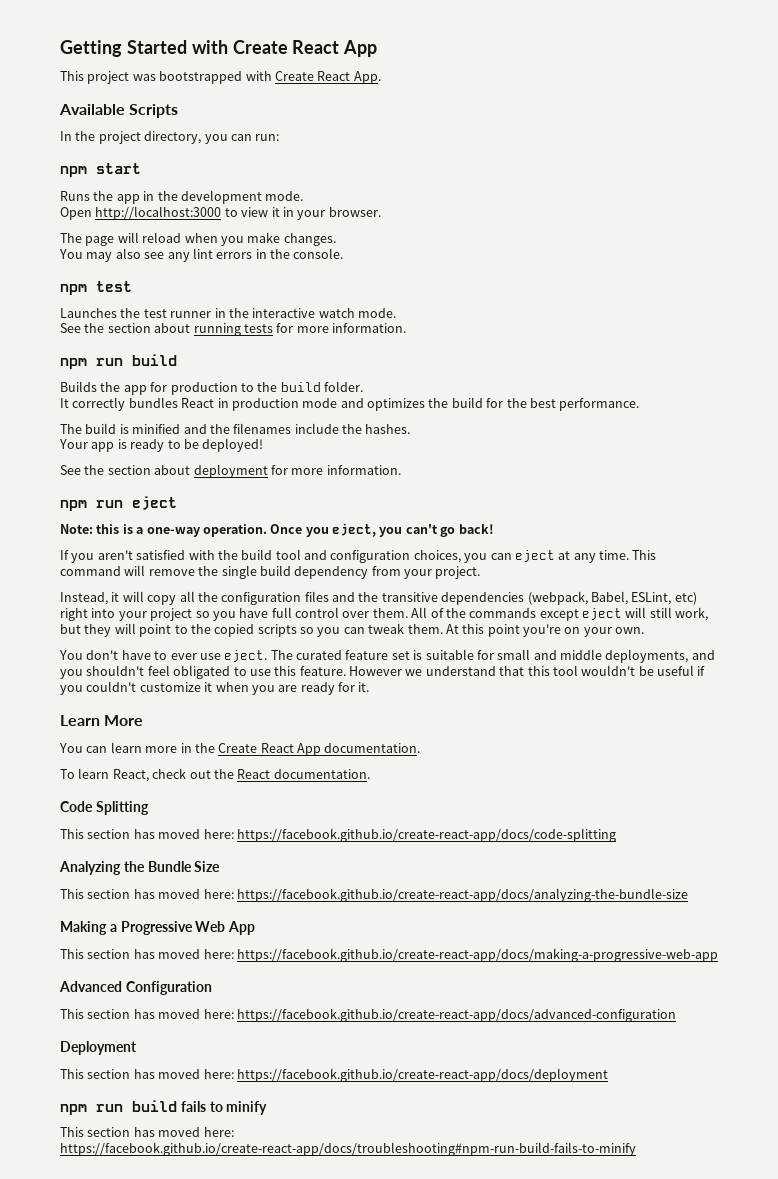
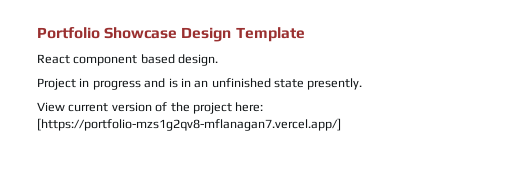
[60,40,378,57] [60,71,381,84] [59,104,179,118] [60,131,280,144] [60,163,141,177] [60,190,304,204] [60,206,381,220] [60,232,336,246] [59,248,344,262] [60,281,132,295] [60,308,396,318] [60,323,406,336] [60,354,177,369] [60,381,363,395] [60,397,640,411] [60,423,411,434] [59,438,264,452] [60,464,401,478] [60,496,177,511] [60,523,494,537] [60,549,657,563] [60,565,481,579] [60,591,697,605] [60,607,709,621] [60,623,645,637] [59,649,715,663] [60,665,706,679] [60,681,370,695] [60,715,144,726] [59,742,421,756] [60,768,370,782] [60,801,149,815] [60,828,616,842] [59,861,221,875] [60,888,688,902] [60,921,256,935] [60,948,718,962] [59,981,212,995] [60,1008,676,1022] [60,1041,137,1055] [60,1068,608,1082] [60,1100,268,1115] [60,1127,234,1137] [60,1142,636,1156] Getting Started with Create React App // This project was bootstrapped with Create React App. // Available Scripts // In the project directory, you can run: // npm start // Runs the app in the development mode. // Open http://localhost:3000 to view it in your browser. // The page will reload when you make changes. // You may also see any lint errors in the console. // npm test // Launches the test runner in the interactive watch mode. // See the section about running tests for more information. // npm run build // Builds the app for production to the build folder. // It correctly bundles React in production mode and optimizes the build for the best performance. // The build is minified and the filenames include the hashes. // Your app is ready to be deployed! // See the section about deployment for more information. // npm run eject // Note: this is a one-way operation. Once you eject, you can't go back! // If you aren't satisfied with the build tool and configuration choices, you can eject at any time. This command will remove the single build dependency from your project. // Instead, it will copy all the configuration files and the transitive dependencies (webpack, Babel, ESLint, etc) right into your project so you have full control over them. All of the commands except eject will still work, but they will point to the copied scripts so you can tweak them. At this point you're on your own. // You don't have to ever use eject. The curated feature set is suitable for small and middle deployments, and you shouldn't feel obligated to use this feature. However we understand that this tool wouldn't be useful if you couldn't customize it when you are ready for it. // Learn More // You can learn more in the Create React App documentation. // To learn React, check out the React documentation. // Code Splitting // This section has moved here: https://facebook.github.io/create-react-app/docs/code-splitting // Analyzing the Bundle Size // This section has moved here: https://facebook.github.io/create-react-app/docs/analyzing-the-bundle-size // Making a Progressive Web App // This section has moved here: https://facebook.github.io/create-react-app/docs/making-a-progressive-web-app // Advanced Configuration // This section has moved here: https://facebook.github.io/create-react-app/docs/advanced-configuration // Deployment // This section has moved here: https://facebook.github.io/create-react-app/docs/deployment // npm run build fails to minify // This section has moved here: https://facebook.github.io/create-react-app/docs/troubleshooting#npm-run-build-fails-to-minify -> [37,27,305,42] [37,54,219,66] [37,78,363,90] [37,102,264,114] [37,118,341,131] Portfolio Showcase Design Template // React component based design. // Project in progress and is in an unfinished state presently. // View current version of the project here: [https://portfolio-mzs1g2qv8-mflanagan7.vercel.app/]

